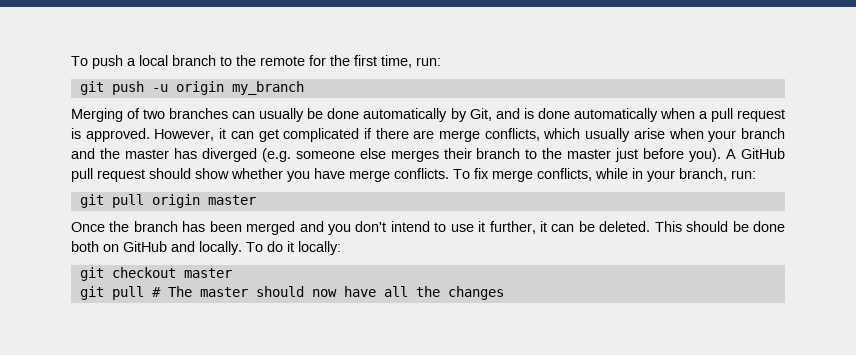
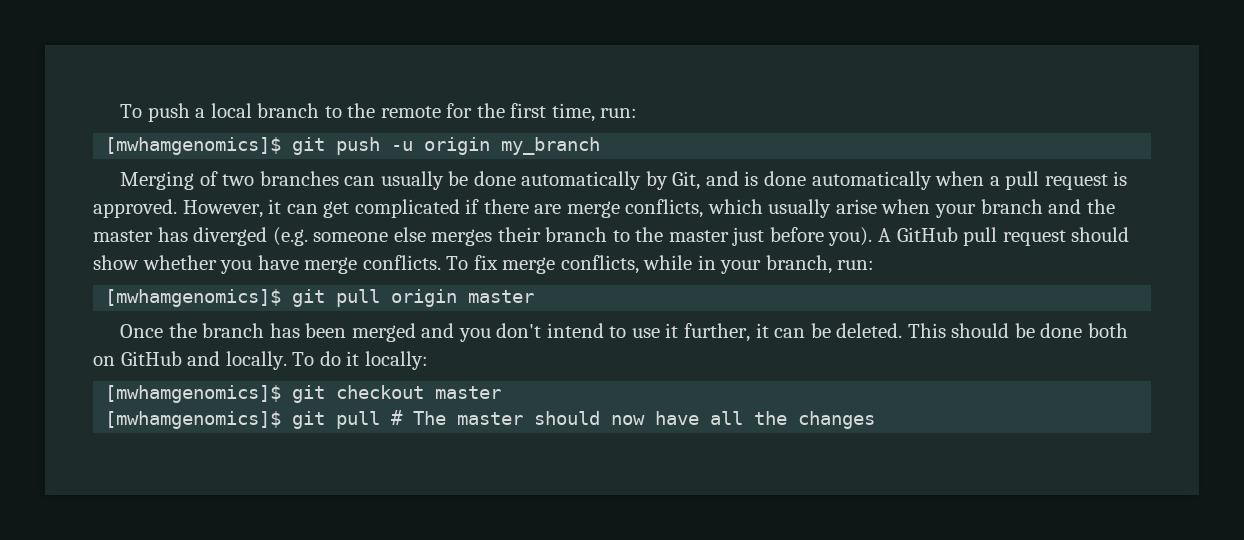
(441, 61) none -> [105,137,282,155] [mwhamgenomics]$
(756, 174) none -> [105,289,282,307] [mwhamgenomics]$
(341, 248) none -> [105,385,282,403] [mwhamgenomics]$
(232, 273) none -> [105,411,282,429] [mwhamgenomics]$

